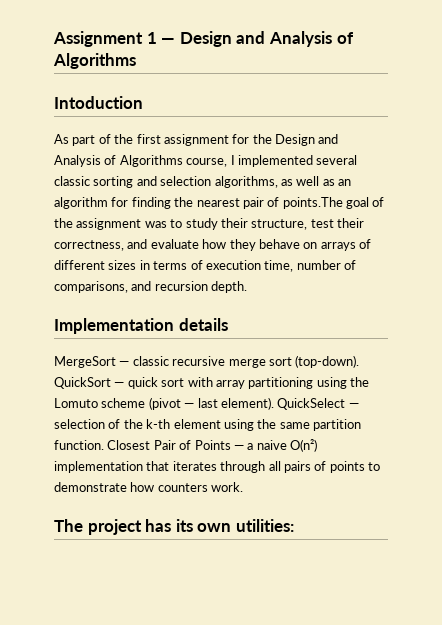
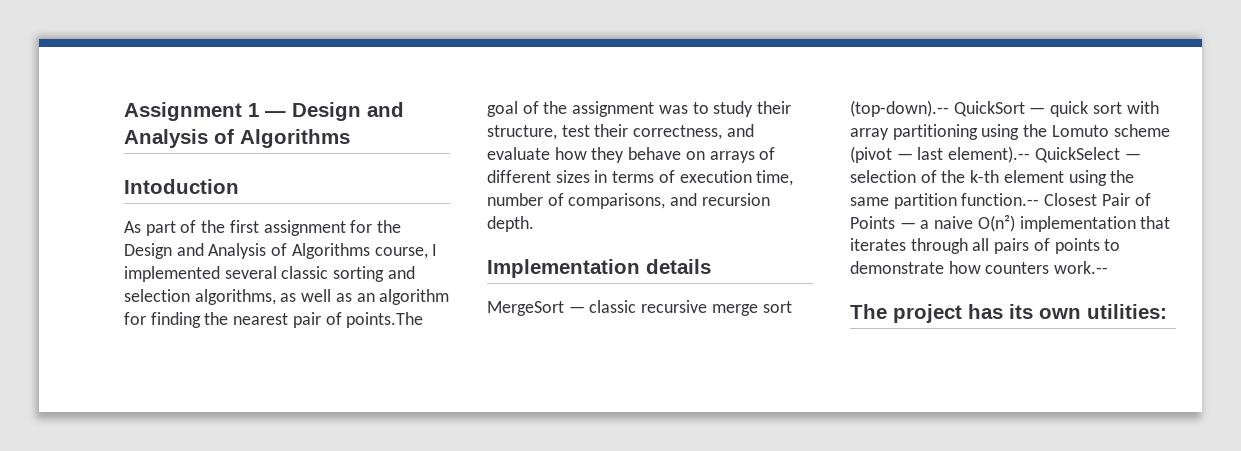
[295,355,360,368] (top-down). -> [850,100,949,117] (top-down).--
[220,397,274,410] element). -> [948,146,1031,163] element).--
[54,440,104,450] function. -> [961,193,1040,206] function.--
[211,482,244,492] work. -> [1054,261,1109,274] work.--

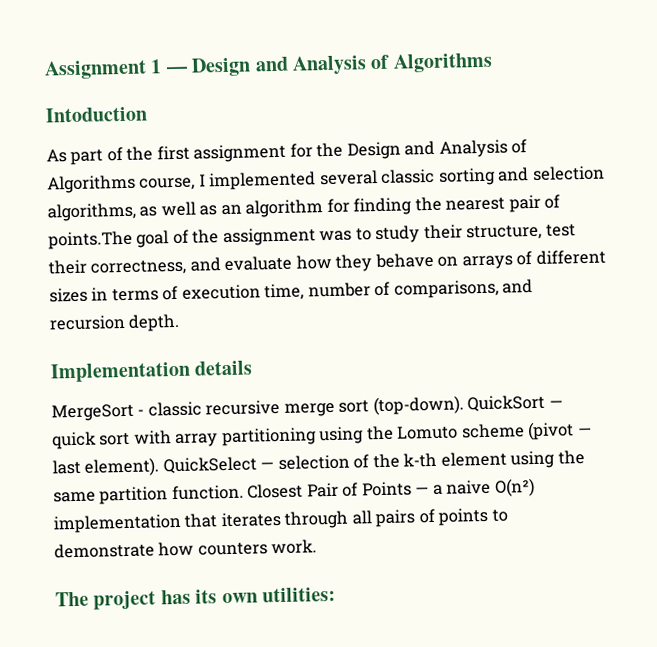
[568,306,585,313] — -> [137,409,145,416] -
[850,100,949,117] (top-down).-- -> [372,395,464,416] (top-down).
[948,146,1031,163] element).-- -> [84,457,160,477] element).
[961,193,1040,206] function.-- -> [171,484,244,501] function.
[1054,261,1109,274] work.-- -> [271,539,318,555] work.

